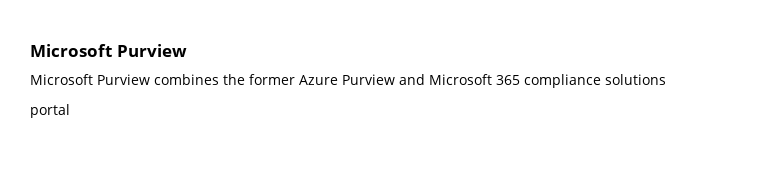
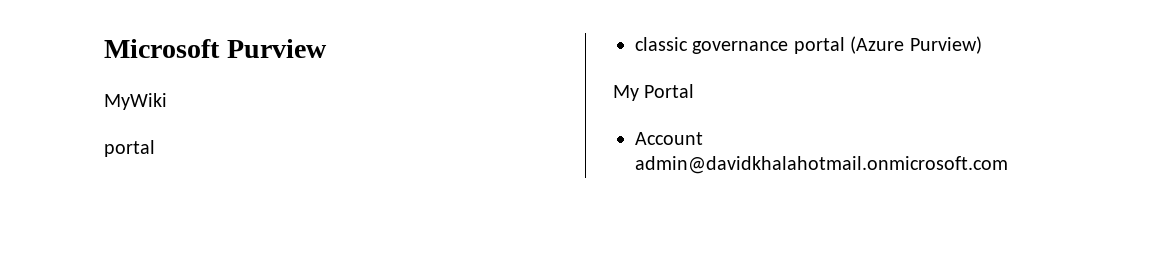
[30,74,666,88] [30,104,70,118] Microsoft Purview combines the former Azure Purview and Microsoft 365 compliance solutions // portal -> [104,93,167,110] [104,140,155,157] [635,36,982,54] [613,84,695,101] [635,132,703,145] [635,156,1008,174] MyWiki // portal // classic governance portal (Azure Purview) // My Portal // Account admin@davidkhalahotmail.onmicrosoft.com

